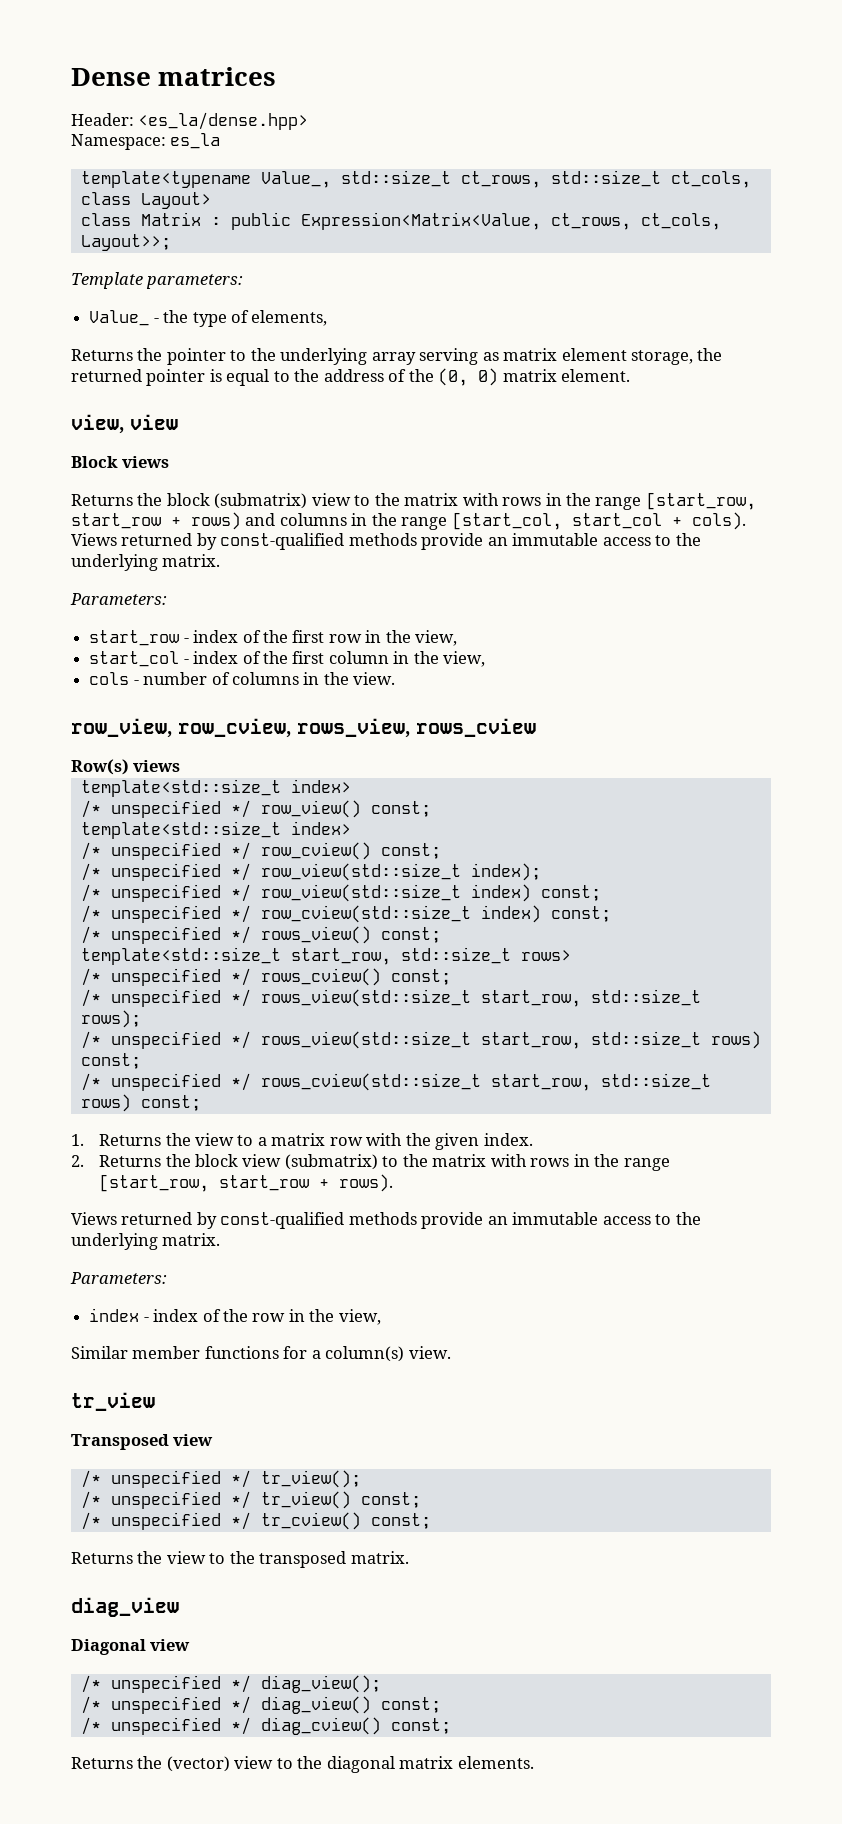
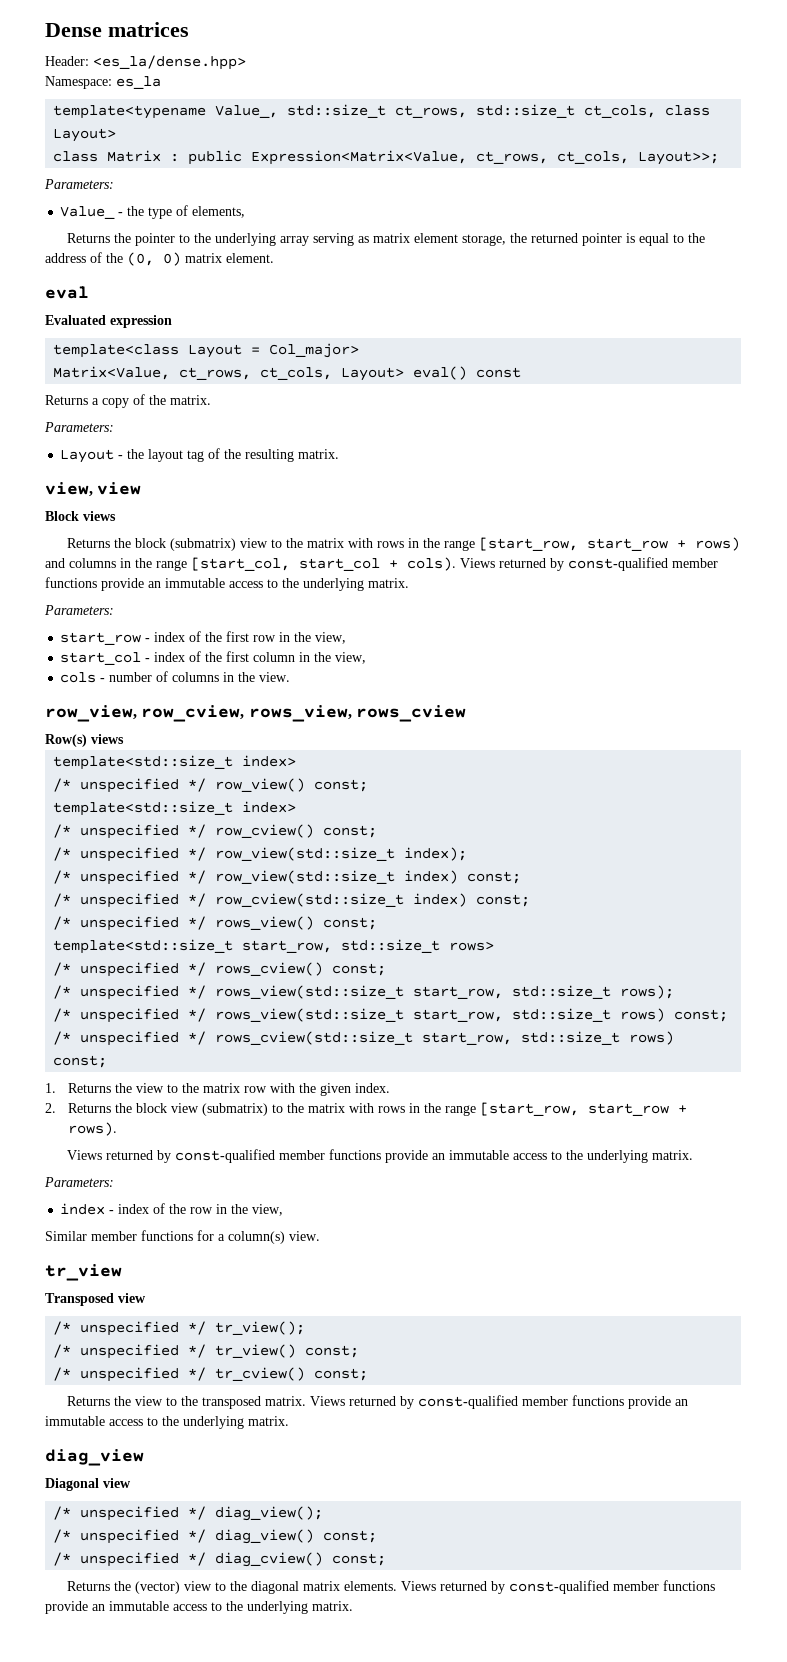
[71,272,244,289] Template parameters: -> [44,179,114,189] Parameters:
(631, 375) none -> [45,286,89,299] [45,315,172,328] [53,343,360,358] [53,366,522,381] [45,394,211,408] [44,422,114,432] [60,448,340,463] // eval // Evaluated expression // template<class Layout = Col_major> // Matrix<Value, ct_rows, ct_cols, Layout> eval() const // Returns a copy of the matrix. // Parameters: // Layout - the layout tag of the resulting matrix.
[348,533,417,546] methods -> [672,558,718,568] [45,577,97,588] member functions
[257,1137,267,1146] a -> [181,1083,199,1093] the
[348,1212,417,1225] methods -> [278,1149,381,1160] member functions
(409, 1557) none -> [309,1395,688,1409] [45,1416,289,1429] Views returned by const-qualified member functions provide an immutable access to the underlying matrix.
(534, 1762) none -> [400,1580,715,1594] [45,1601,353,1614] Views returned by const-qualified member functions provide an immutable access to the underlying matrix.

